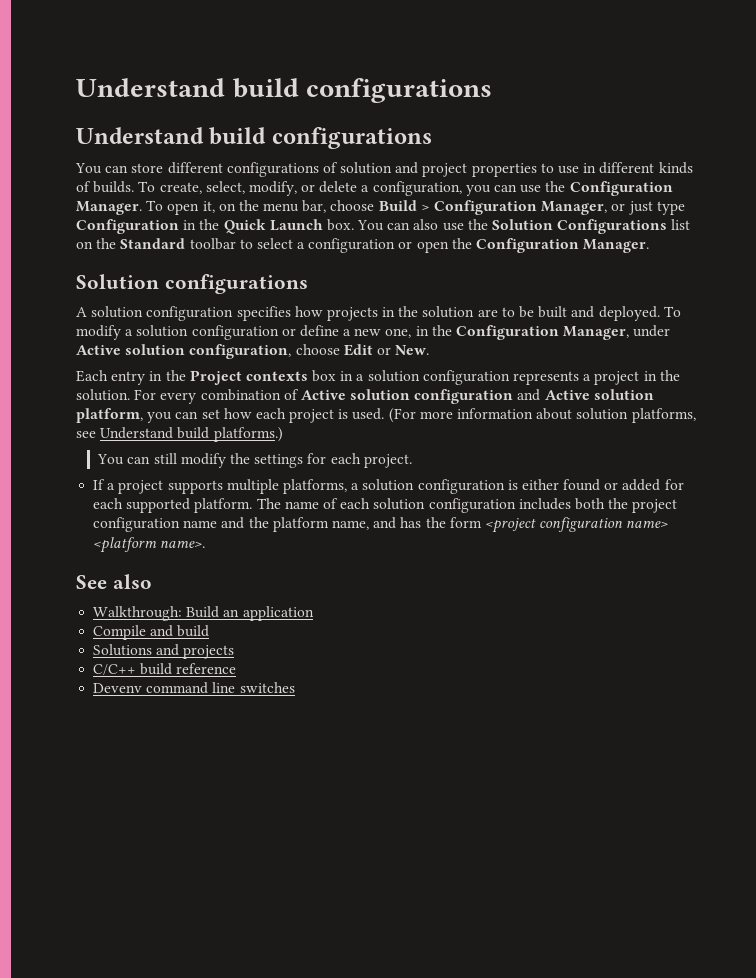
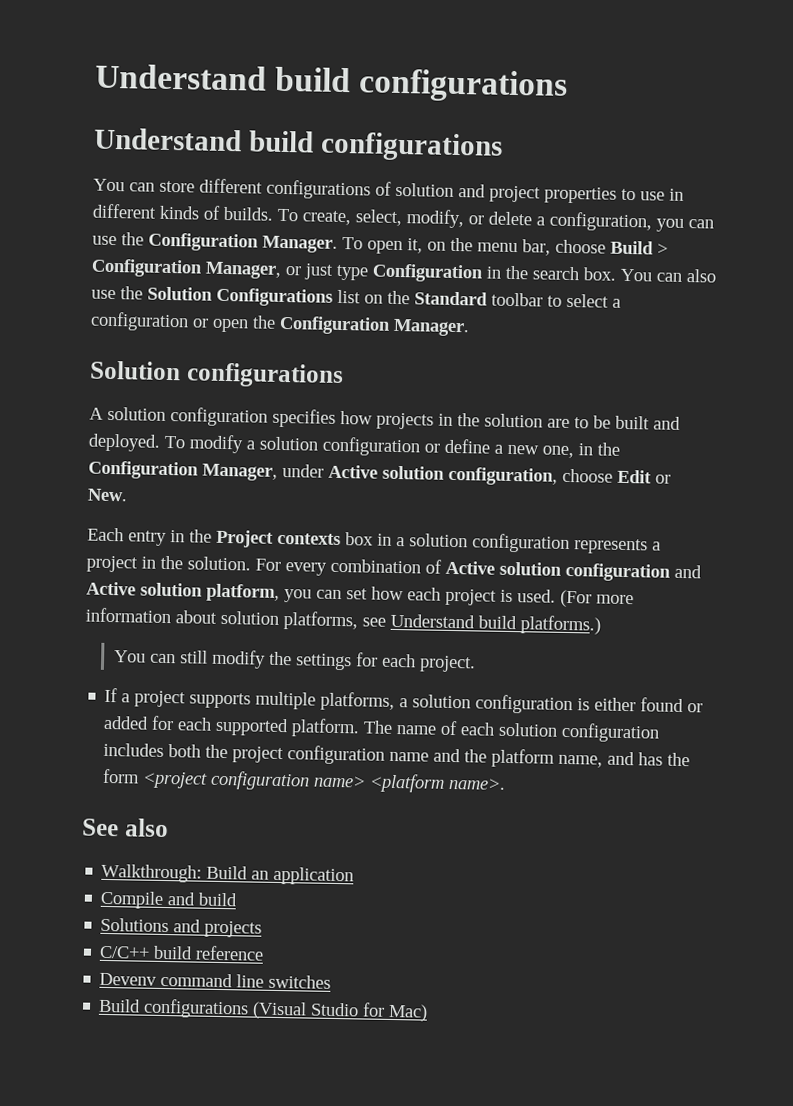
[223,219,323,234] Quick Launch -> [532,266,580,281] search
(295, 687) none -> [98,998,429,1022] // Build configurations (Visual Studio for Mac)

